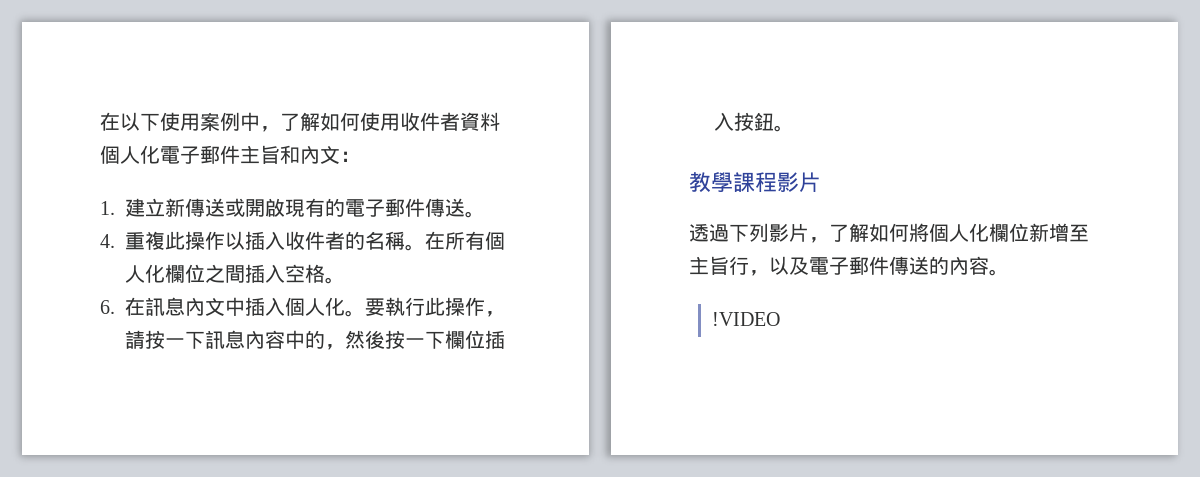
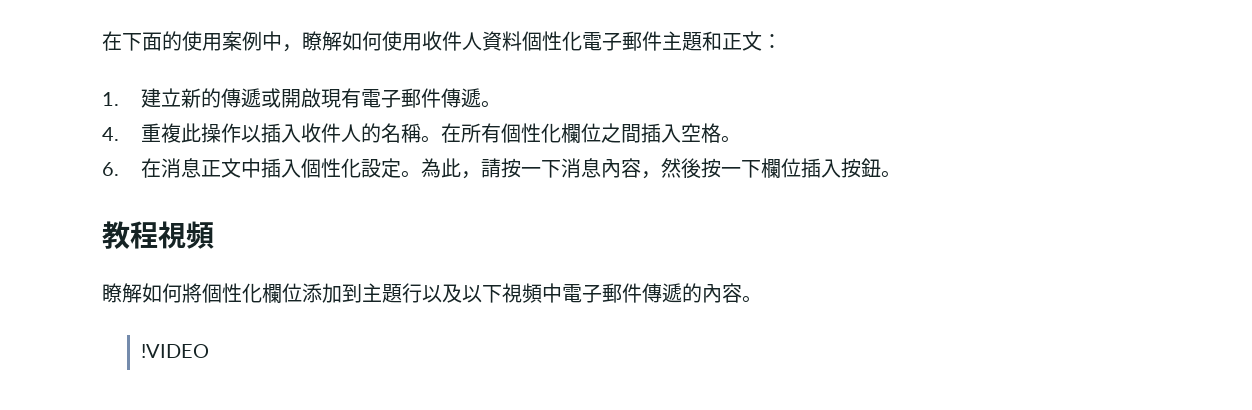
[100,112,160,131] 在以下 -> [102,31,182,51] 在下面的
[280,113,300,131] 了 -> [302,31,322,51] 瞭
[440,112,500,131] [100,145,140,164] 者資料個人 -> [462,31,562,51] 人資料個性
[260,145,320,164] 旨和內 -> [682,31,742,51] 題和正
[185,198,225,217] 傳送 -> [200,88,261,108] 的傳遞
[325,198,465,217] 的電子郵件傳送 -> [360,88,481,108] 電子郵件傳遞
[325,231,345,250] 者 -> [340,124,361,142] 人
[125,265,145,283] 人 -> [520,123,541,143] 性
[145,297,205,316] 訊息內 -> [160,158,221,178] 消息正
[305,297,505,317] [125,330,325,349] 人化。要執行此操作，請按一下訊息內容中的 -> [320,158,641,179] 性化設定。為此，請按一下消息內容
[711,172,821,192] [689,223,1089,243] [689,256,929,276] 學課程影片 // 透過下列影片，了解如何將個人化欄位新增至主旨行，以及電子郵件傳送 -> [130,221,214,249] [102,283,682,303] 程視頻 // 瞭解如何將個性化欄位添加到主題行以及以下視頻中電子郵件傳遞

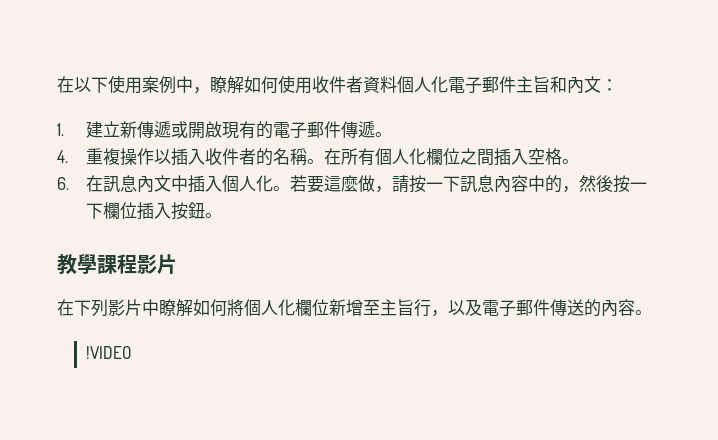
[102,31,182,51] 在下面的 -> [57,76,108,93] 在以下
[462,31,562,51] 人資料個性 -> [346,76,431,93] 者資料個人
[682,31,742,51] 題和正 -> [533,76,584,94] 旨和內
[200,88,221,108] 的 -> (138, 129) none
(361, 98) none -> [256,121,274,139] 的
[180,123,201,143] 此 -> (121, 156) none
[340,124,361,142] 人 -> [239,148,257,165] 者
[520,123,541,143] 性 -> [392,149,410,164] 人
[160,158,221,178] 消息正 -> [103,175,155,193] 訊息內
[320,158,641,179] 性化設定。為此，請按一下消息內容 -> [239,175,563,193] 人化。若要這麼做，請按一下訊息內容中的
[130,221,214,249] [102,283,682,303] 程視頻 // 瞭解如何將個性化欄位添加到主題行以及以下視頻中電子郵件傳遞 -> [77,254,177,274] [57,299,584,317] 學課程影片 // 在下列影片中瞭解如何將個人化欄位新增至主旨行，以及電子郵件傳送

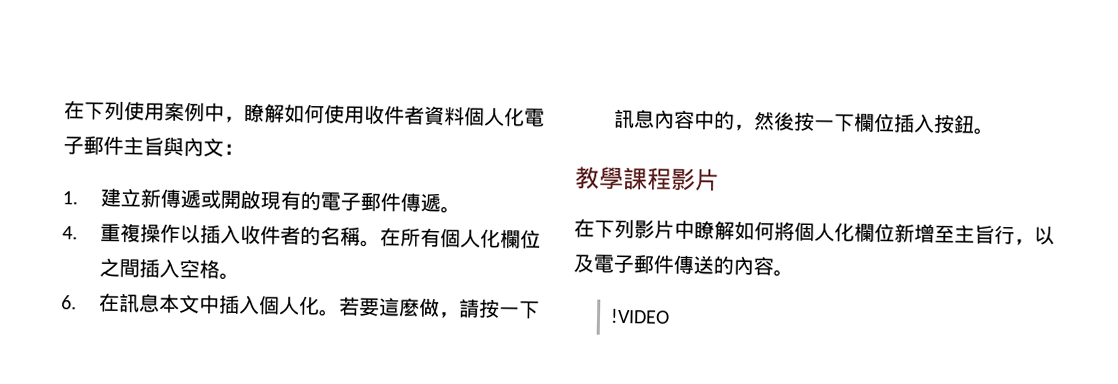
[57,76,108,93] 在以下 -> [64,100,125,121] 在下列
[550,76,567,93] 和 -> [163,136,184,157] 與
[137,176,155,193] 內 -> [159,293,181,313] 本

